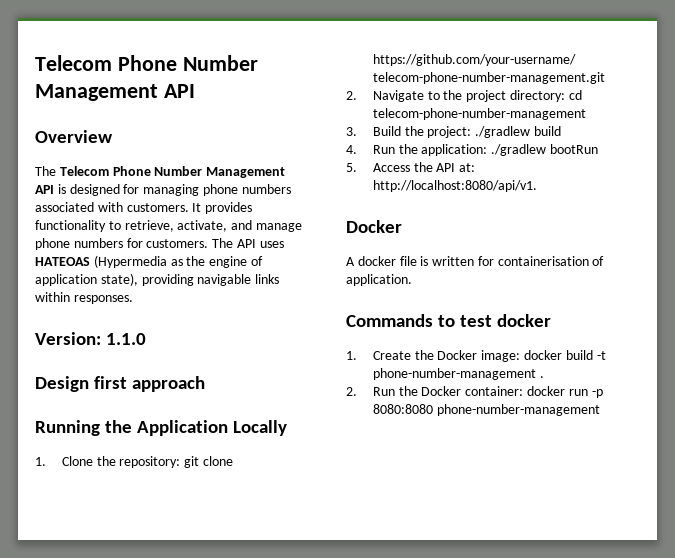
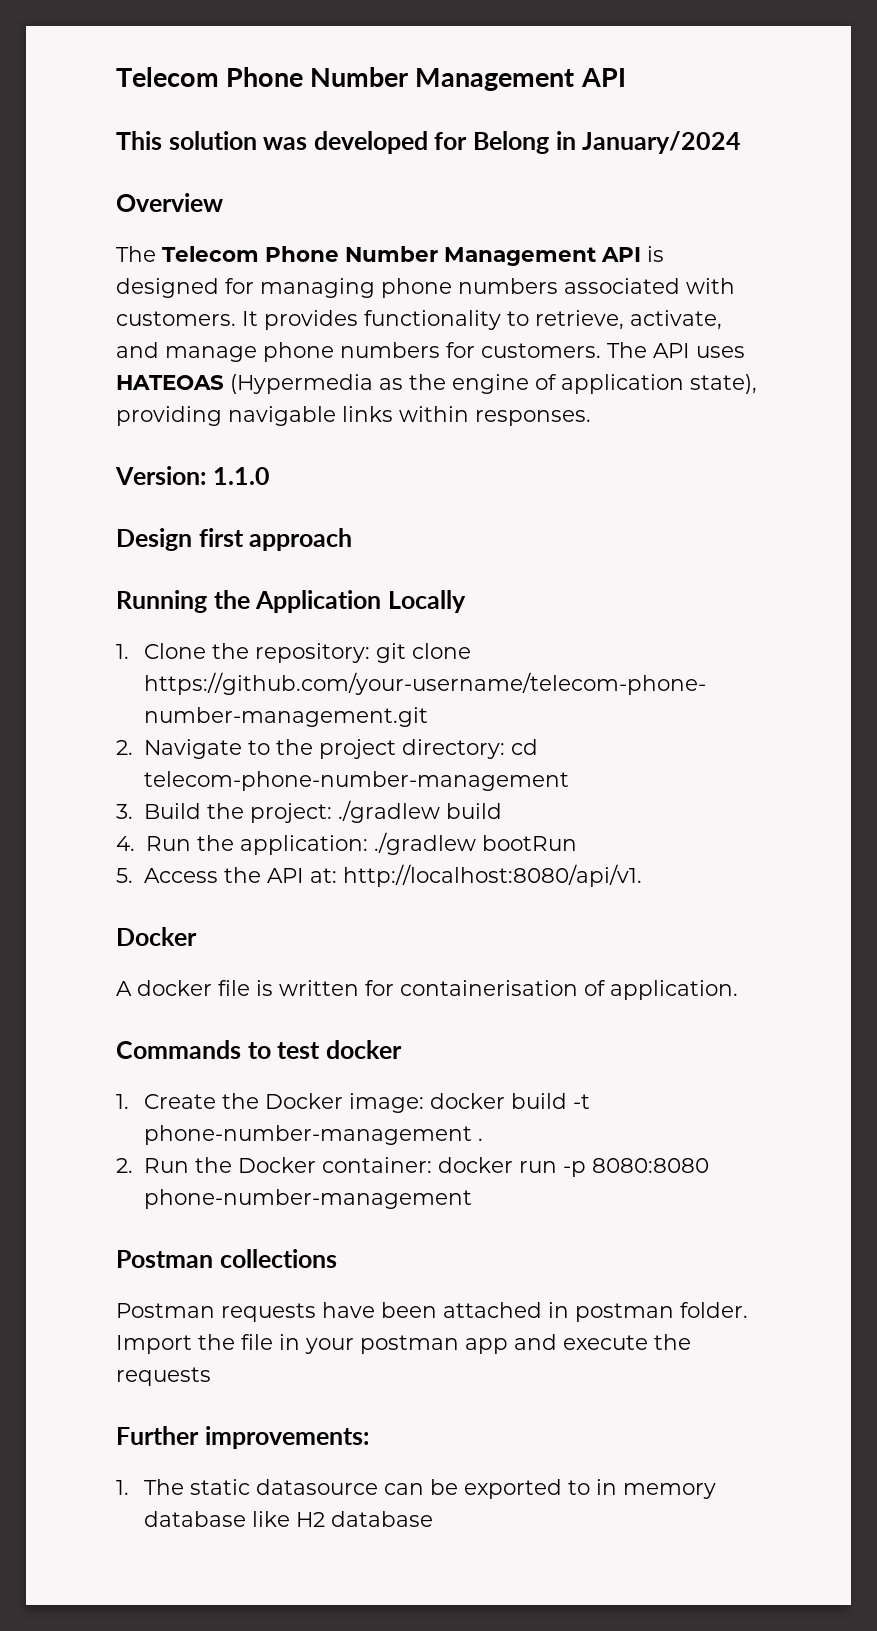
[35,55,258,71] [35,84,195,101] Telecom Phone Number Management API -> [116,67,626,91] [116,131,742,154] Telecom Phone Number Management API // This solution was developed for Belong in January/2024
(600, 410) none -> [116,1249,337,1268] [116,1302,748,1322] [116,1334,691,1354] [116,1367,211,1386] [116,1426,369,1449] [116,1479,717,1499] [144,1511,434,1527] // Postman collections // Postman requests have been attached in postman folder. Import the file in your postman app and execute the requests // Further improvements: // 1. The static datasource can be exported to in memory database like H2 database

